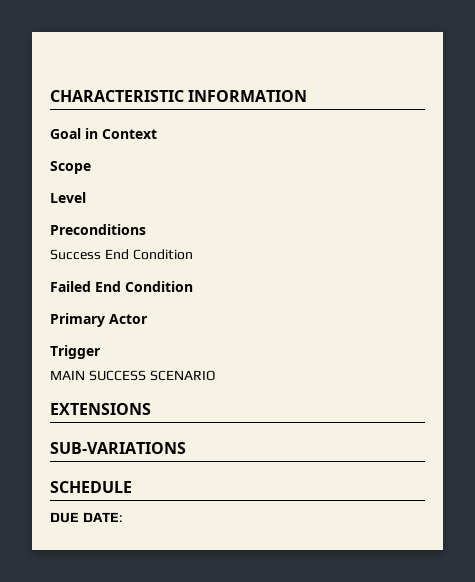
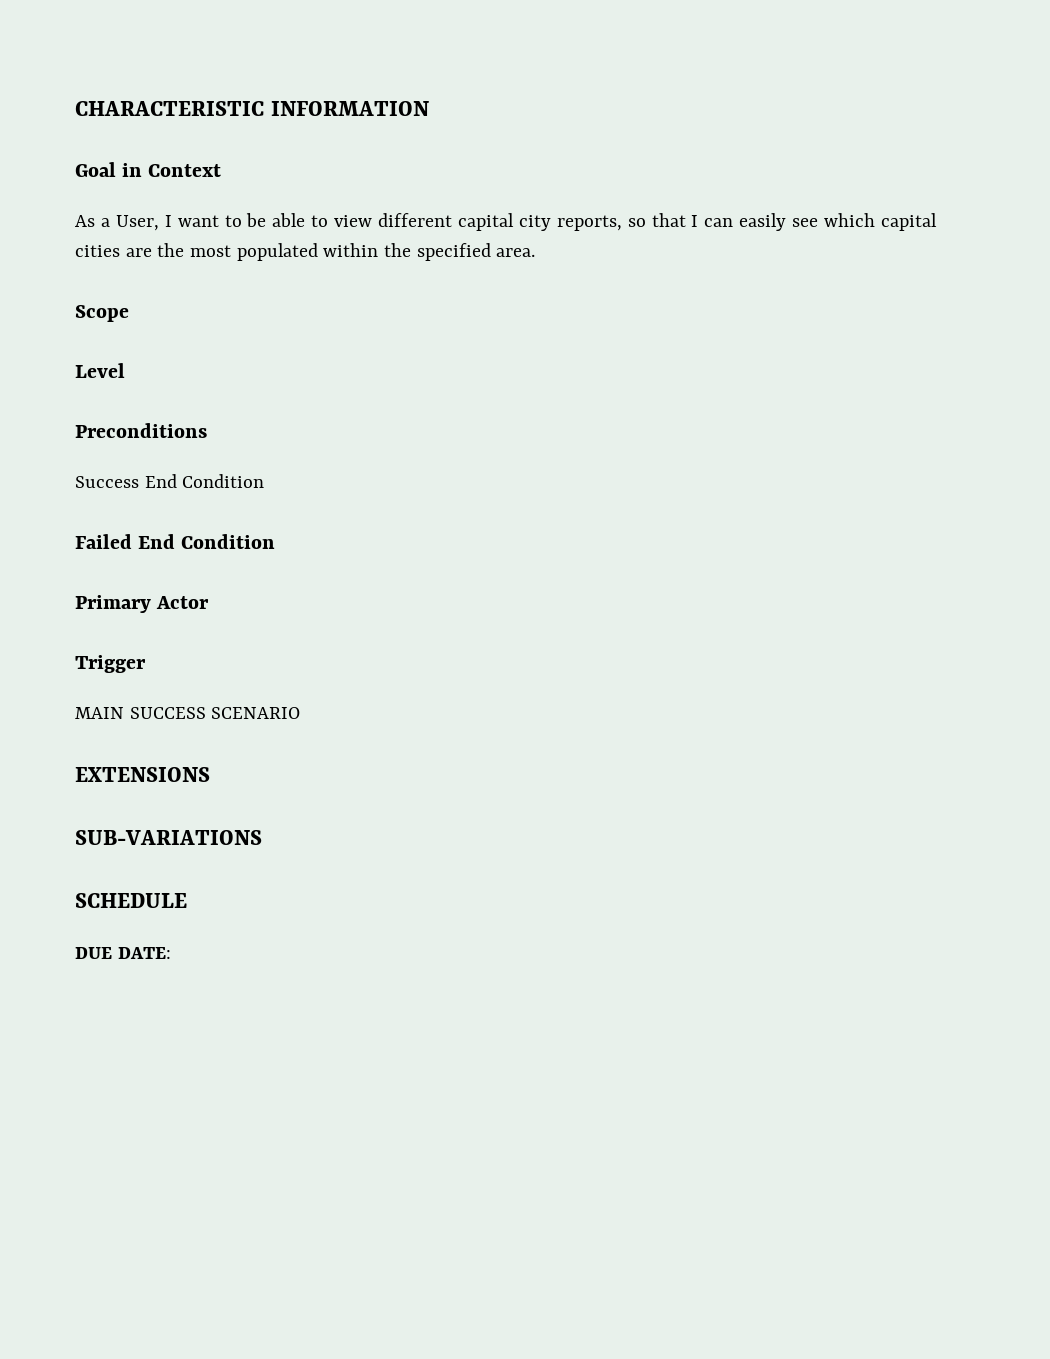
(157, 134) none -> [75,213,938,231] [75,243,536,261] // As a User, I want to be able to view different capital city reports, so that I can easily see which capital cities are the most populated within the specified area.

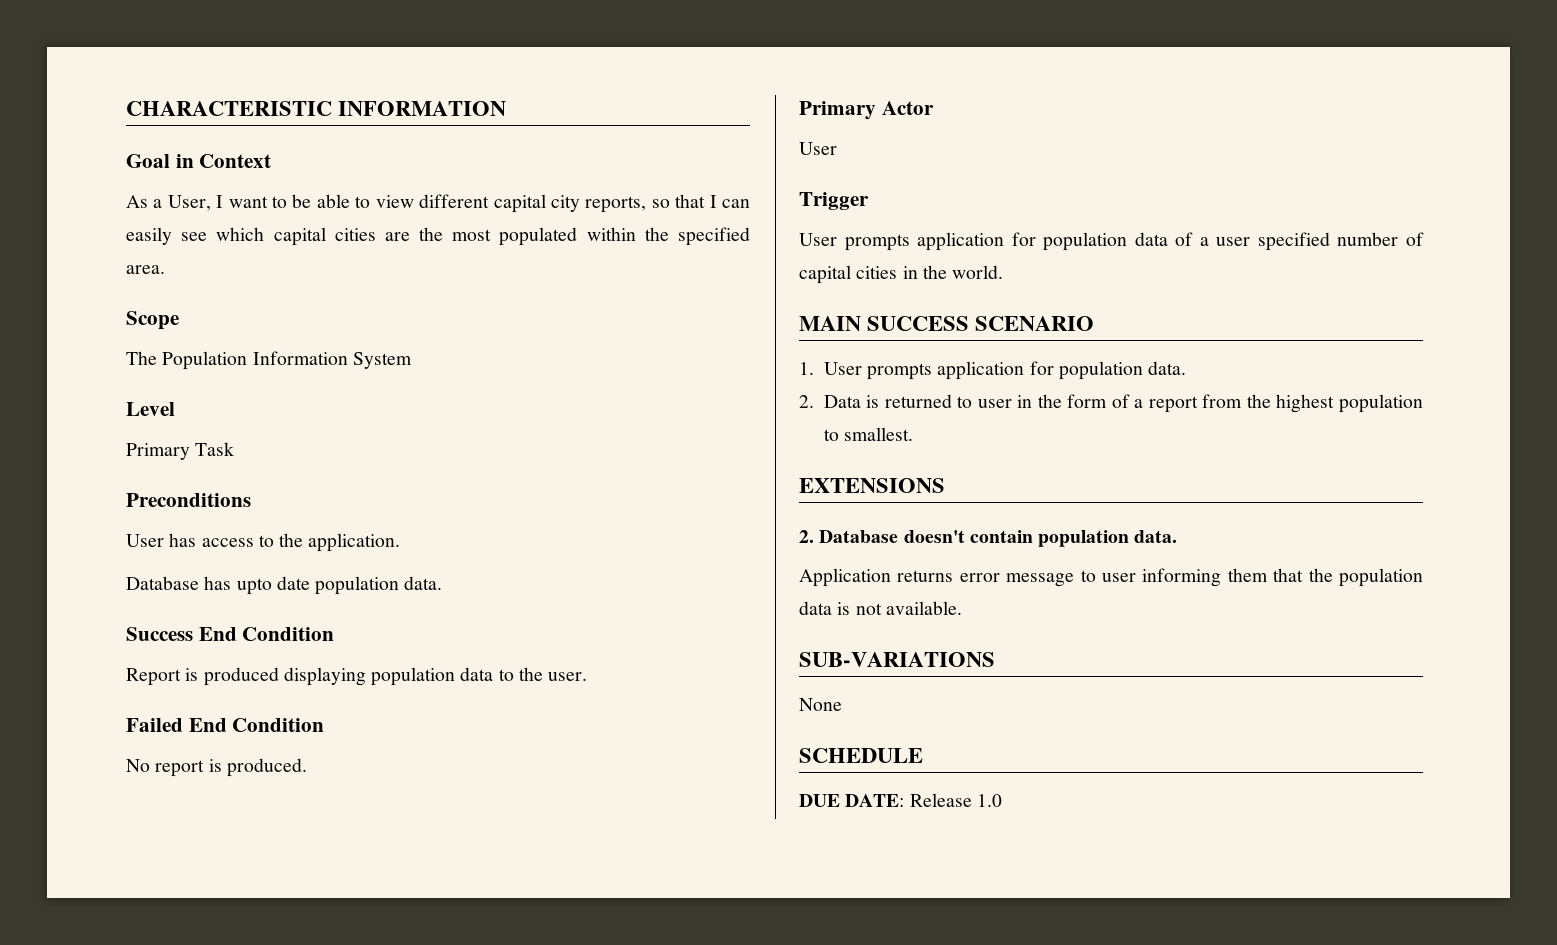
(129, 313) none -> [126,351,412,370] // The Population Information System
(125, 370) none -> [126,442,235,460] // Primary Task
[75,474,265,488] Success End Condition -> [126,533,401,552] [126,576,443,595] [126,627,335,641] [126,667,588,686] User has access to the application. // Database has upto date population data. // Success End Condition // Report is produced displaying population data to the user.
(276, 541) none -> [126,758,307,777] // No report is produced.
(210, 602) none -> [799,142,837,155] // User
[75,707,301,719] [75,767,210,782] MAIN SUCCESS SCENARIO // EXTENSIONS -> [799,232,1424,251] [799,265,1004,284] [799,316,1095,331] [799,361,1187,380] [799,394,1423,413] [823,427,914,441] [799,478,945,493] [799,530,1178,547] [799,568,1423,587] [799,601,962,615] User prompts application for population data of a user specified number of capital cities in the world. // MAIN SUCCESS SCENARIO // 1. User prompts application for population data. // 2. Data is returned to user in the form of a report from the highest population to smallest. // EXTENSIONS // 2. Database doesn't contain population data. // Application returns error message to user informing them that the population data is not available.
(262, 837) none -> [799,698,842,711] // None
(171, 953) none -> [909,793,1002,807] Release 1.0

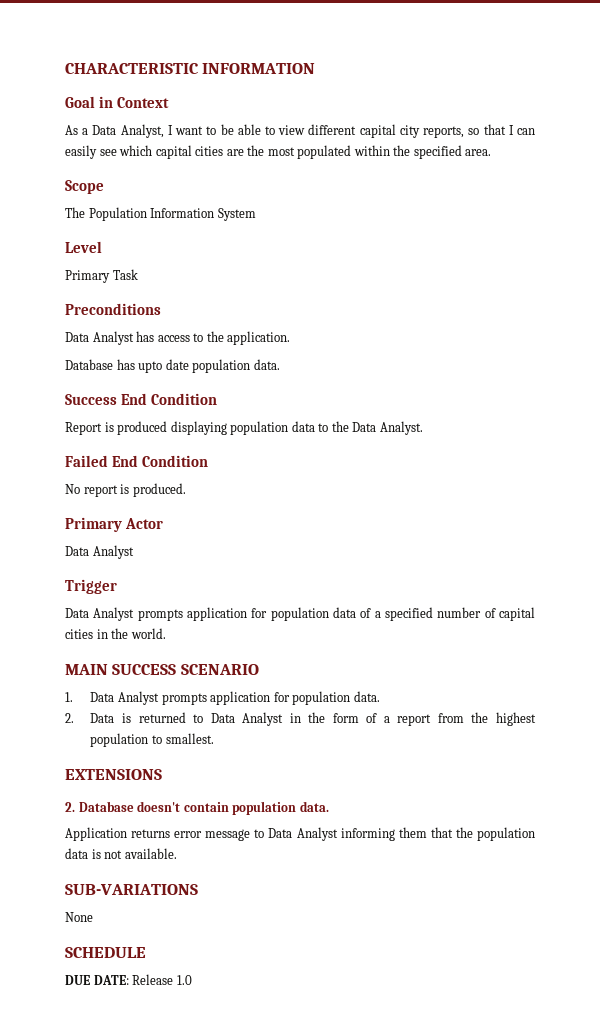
[167,195,211,211] User, -> [92,124,164,138] Data Analyst,
[126,534,164,547] User -> [65,331,134,345] Data Analyst
[548,672,588,681] user. -> [352,421,423,435] Data Analyst.
[799,142,837,155] User -> [65,545,134,559] Data Analyst
[799,233,837,246] User -> [65,607,135,621] Data Analyst
[1216,237,1251,246] user -> (381, 614) none
[823,362,862,375] User -> [90,691,159,705] Data Analyst
[977,399,1012,408] user -> [210,712,284,726] Data Analyst
[1102,573,1136,582] user -> [268,827,338,841] Data Analyst

